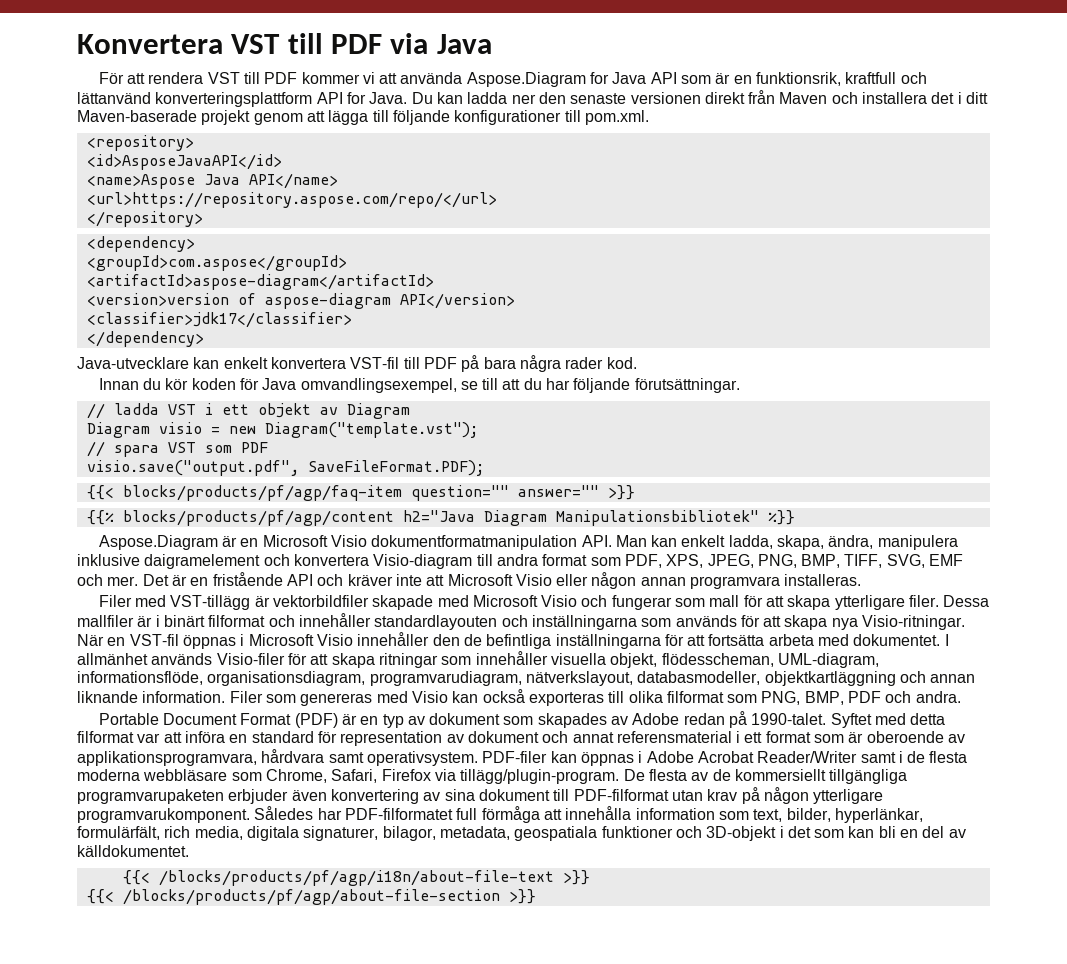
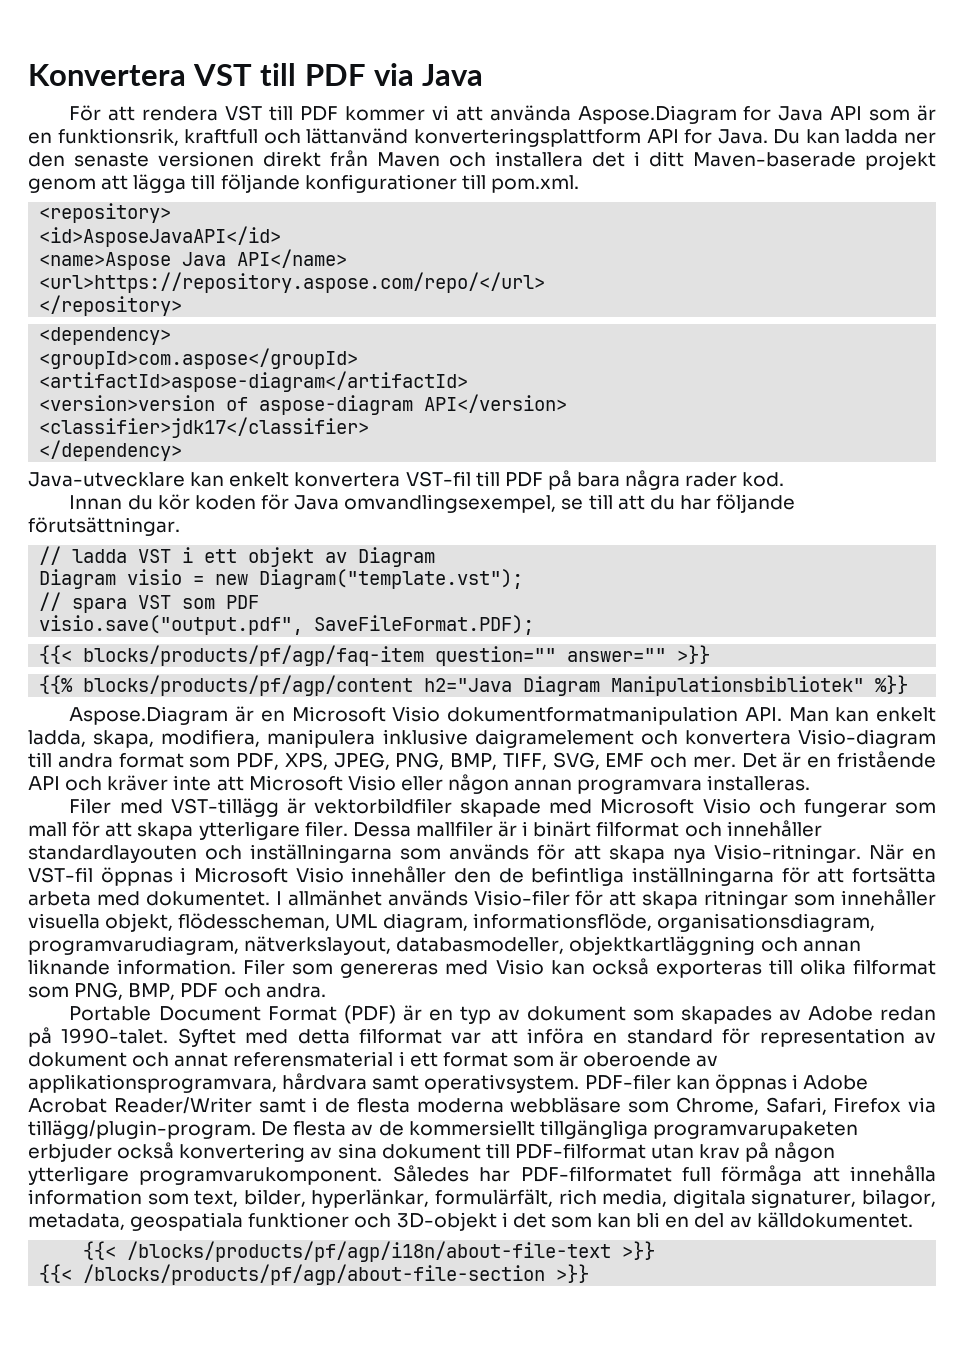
[828,535,874,549] ändra, -> [161,729,261,747] modifiera,
[777,653,879,668] UML-diagram, -> [335,913,468,932] UML diagram,
[291,790,327,801] även -> [117,1142,175,1159] också

